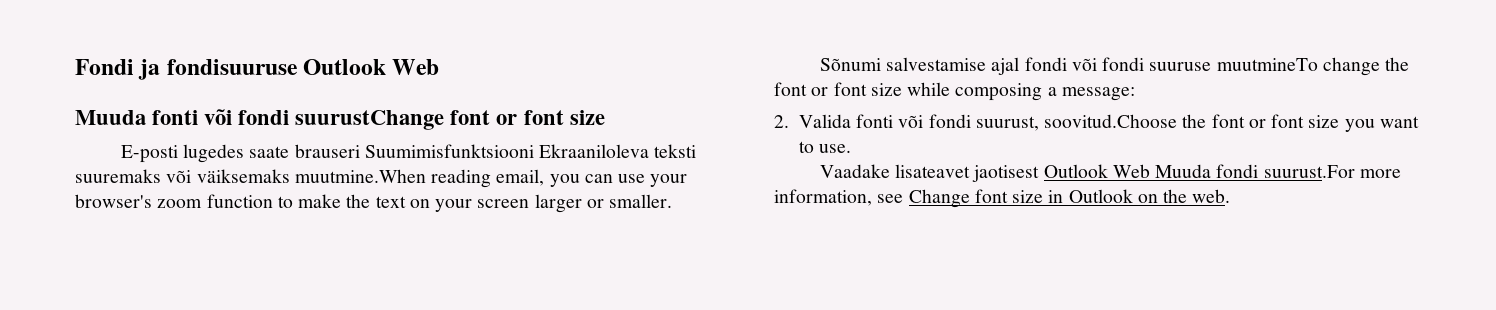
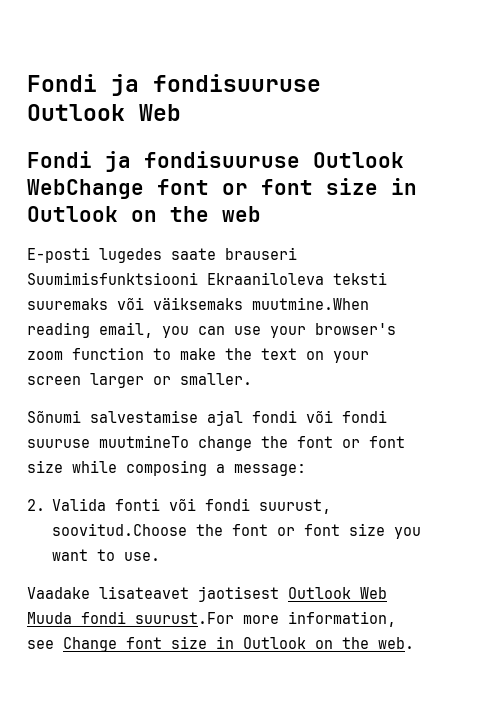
[75,109,605,130] Muuda fonti või fondi suurustChange font or font size -> [27,151,404,172] [27,178,417,199] [27,206,261,222] Fondi ja fondisuuruse Outlook WebChange font or font size in Outlook on the web

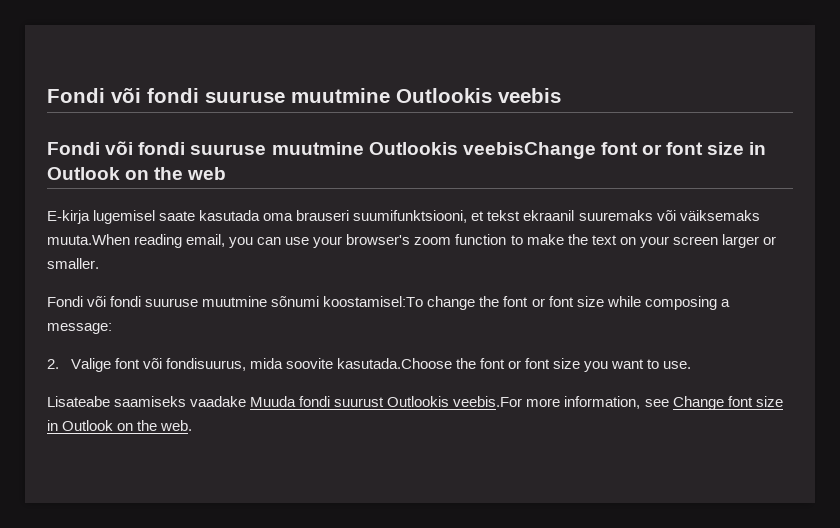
[27,74,321,96] [27,104,181,121] [27,151,404,172] [27,179,144,199] Fondi ja fondisuuruse Outlook Web // Fondi ja fondisuuruse Outlook WebChange -> [47,88,561,103] [47,141,596,159] Fondi või fondi suuruse muutmine Outlookis veebis // Fondi või fondi suuruse muutmine Outlookis veebisChange
[27,247,297,263] [27,272,387,285] E-posti lugedes saate brauseri Suumimisfunktsiooni Ekraaniloleva teksti -> [47,210,575,224] E-kirja lugemisel saate kasutada oma brauseri suumifunktsiooni, et tekst ekraanil
[252,297,369,310] muutmine.When -> [47,234,130,245] muuta.When
[27,410,387,426] [27,435,189,448] Sõnumi salvestamise ajal fondi või fondi suuruse muutmineTo -> [47,296,424,307] Fondi või fondi suuruse muutmine sõnumi koostamisel:To
[52,498,332,514] [52,523,188,536] Valida fonti või fondi suurust, soovitud.Choose -> [70,358,452,372] Valige font või fondisuurus, mida soovite kasutada.Choose
[27,586,387,602] [27,611,234,624] Vaadake lisateavet jaotisest Outlook Web Muuda fondi suurust.For -> [47,396,523,407] Lisateabe saamiseks vaadake Muuda fondi suurust Outlookis veebis.For

